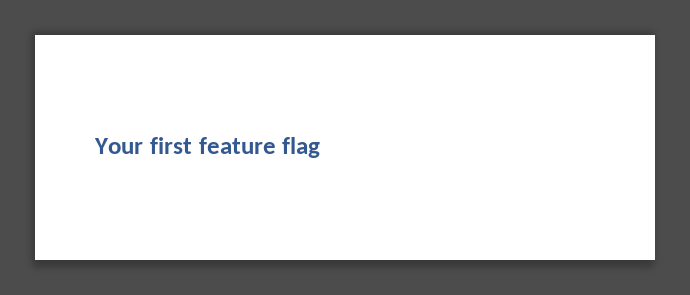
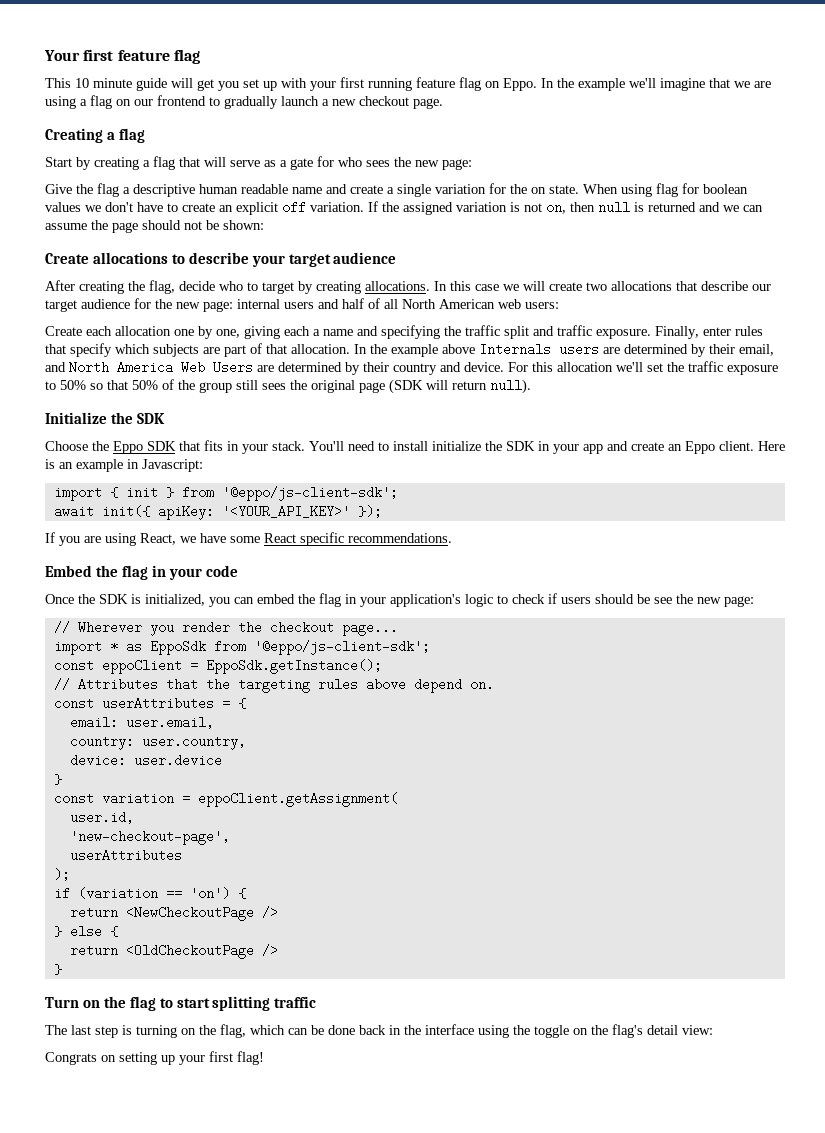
(321, 147) none -> [45,77,771,91] [45,95,443,109] [45,128,145,143] [45,156,472,170] [45,183,748,197] [45,201,763,215] [45,220,264,233] [45,252,397,267] [45,280,771,294] [45,298,559,312] [45,325,763,339] [45,343,774,357] [45,361,778,375] [45,379,531,394] [45,412,165,424] [45,440,785,454] [45,459,203,472] [53,486,398,501] [53,505,382,520] [45,532,452,546] [45,565,238,580] [45,593,754,607] [53,621,398,636] [53,640,430,655] [53,659,382,674] [53,678,494,693] [53,697,246,710] [69,716,214,729] [69,735,246,750] [69,754,222,767] [53,774,62,785] [53,792,398,807] [69,811,134,824] [69,830,230,845] [69,849,182,862] [53,868,70,881] [53,887,246,900] [69,906,278,921] [53,925,118,938] [69,944,278,959] [53,964,62,975] [45,996,317,1011] [45,1024,713,1038] [45,1051,264,1065] // This 10 minute guide will get you set up with your first running feature flag on Eppo. In the example we'll imagine that we are using a flag on our frontend to gradually launch a new checkout page. // Creating a flag // Start by creating a flag that will serve as a gate for who sees the new page: // Give the flag a descriptive human readable name and create a single variation for the on state. When using flag for boolean values we don't have to create an explicit off variation. If the assigned variation is not on, then null is returned and we can assume the page should not be shown: // Create allocations to describe your target audience // After creating the flag, decide who to target by creating allocations. In this case we will create two allocations that describe our target audience for the new page: internal users and half of all North American web users: // Create each allocation one by one, giving each a name and specifying the traffic split and traffic exposure. Finally, enter rules that specify which subjects are part of that allocation. In the example above Internals users are determined by their email, and North America Web Users are determined by their country and device. For this allocation we'll set the traffic exposure to 50% so that 50% of the group still sees the original page (SDK will return null). // Initialize the SDK // Choose the Eppo SDK that fits in your stack. You'll need to install initialize the SDK in your app and create an Eppo client. Here is an example in Javascript: // import { init } from '@eppo/js-client-sdk'; // await init({ apiKey: '<YOUR_API_KEY>' }); // If you are using React, we have some React specific recommendations. // Embed the flag in your code // Once the SDK is initialized, you can embed the flag in your application's logic to check if users should be see the new page: // // Wherever you render the checkout page... // import * as EppoSdk from '@eppo/js-client-sdk'; // const eppoClient = EppoSdk.getInstance(); // // Attributes that the targeting rules above depend on. // const userAttributes = { // email: user.email, // country: user.country, // device: user.device // } // const variation = eppoClient.getAssignment( // user.id, // 'new-checkout-page', // userAttributes // ); // if (variation == 'on') { // return <NewCheckoutPage /> // } else { // return <OldCheckoutPage /> // } // Turn on the flag to start splitting traffic // The last step is turning on the flag, which can be done back in the interface using the toggle on the flag's detail view: // Congrats on setting up your first flag!

